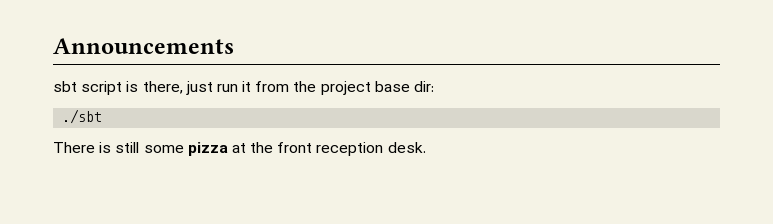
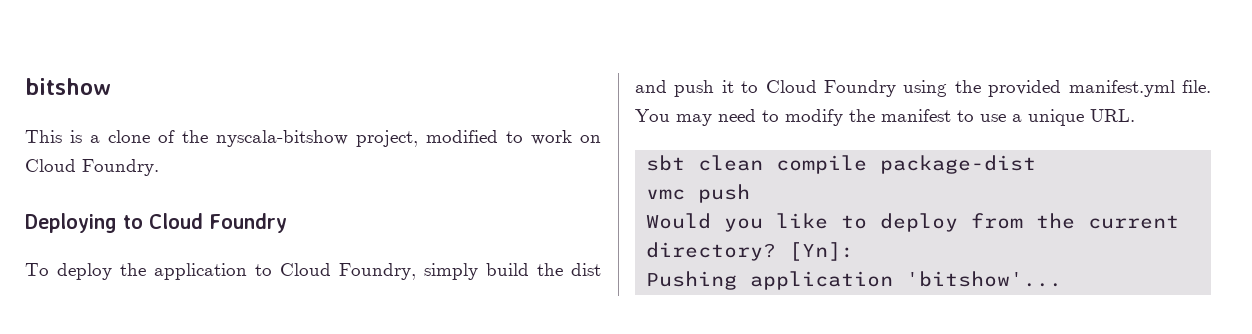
[53,38,234,54] [53,81,435,95] [62,109,103,124] [53,142,426,156] Announcements // sbt script is there, just run it from the project base dir: // ./sbt // There is still some pizza at the front reception desk. -> [25,78,111,95] [25,130,601,147] [25,159,159,176] [25,213,287,233] [25,263,601,280] [635,80,1211,97] [635,109,1135,126] [646,155,1037,174] [646,184,751,203] [646,213,1180,232] [646,242,855,261] [646,271,1063,290] bitshow // This is a clone of the nyscala-bitshow project, modified to work on Cloud Foundry. // Deploying to Cloud Foundry // To deploy the application to Cloud Foundry, simply build the dist and push it to Cloud Foundry using the provided manifest.yml file. You may need to modify the manifest to use a unique URL. // sbt clean compile package-dist // vmc push // Would you like to deploy from the current directory? [Yn]: // Pushing application 'bitshow'...

